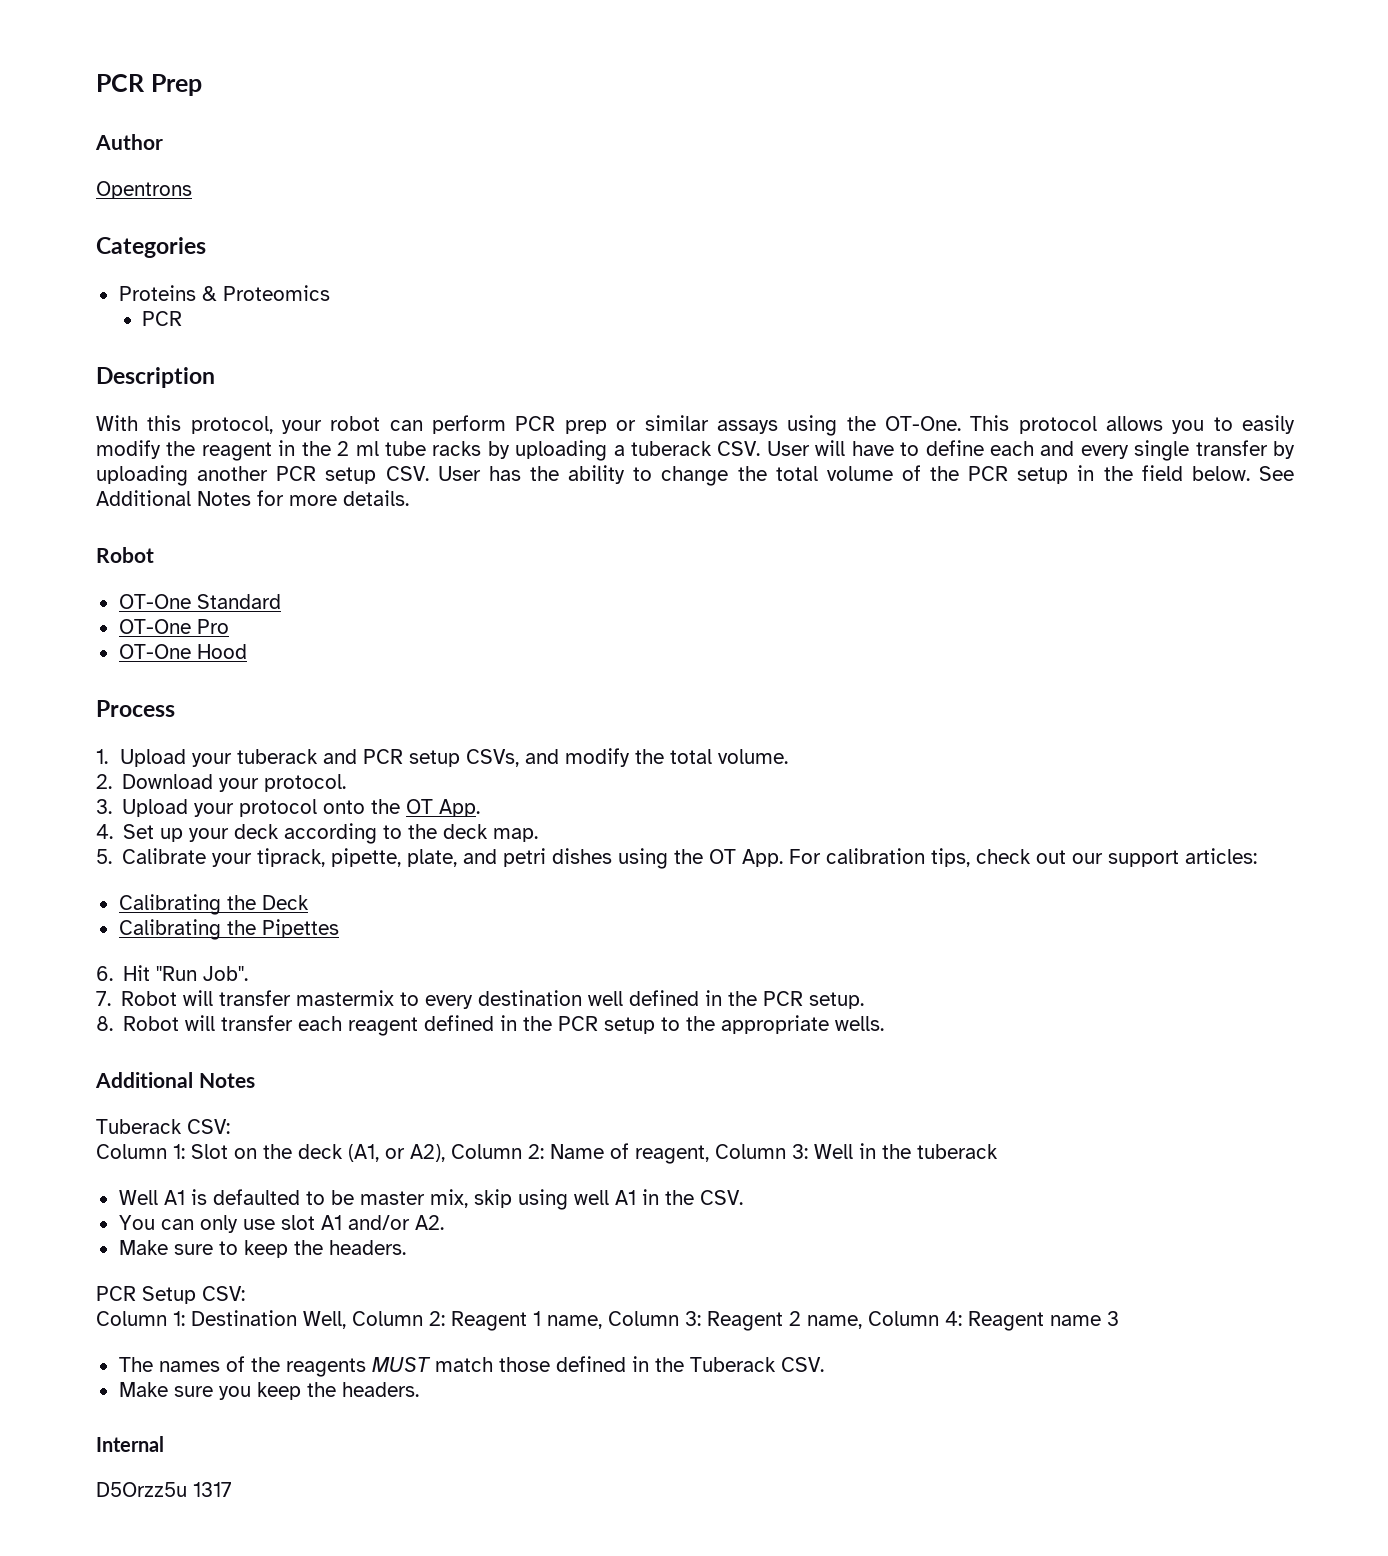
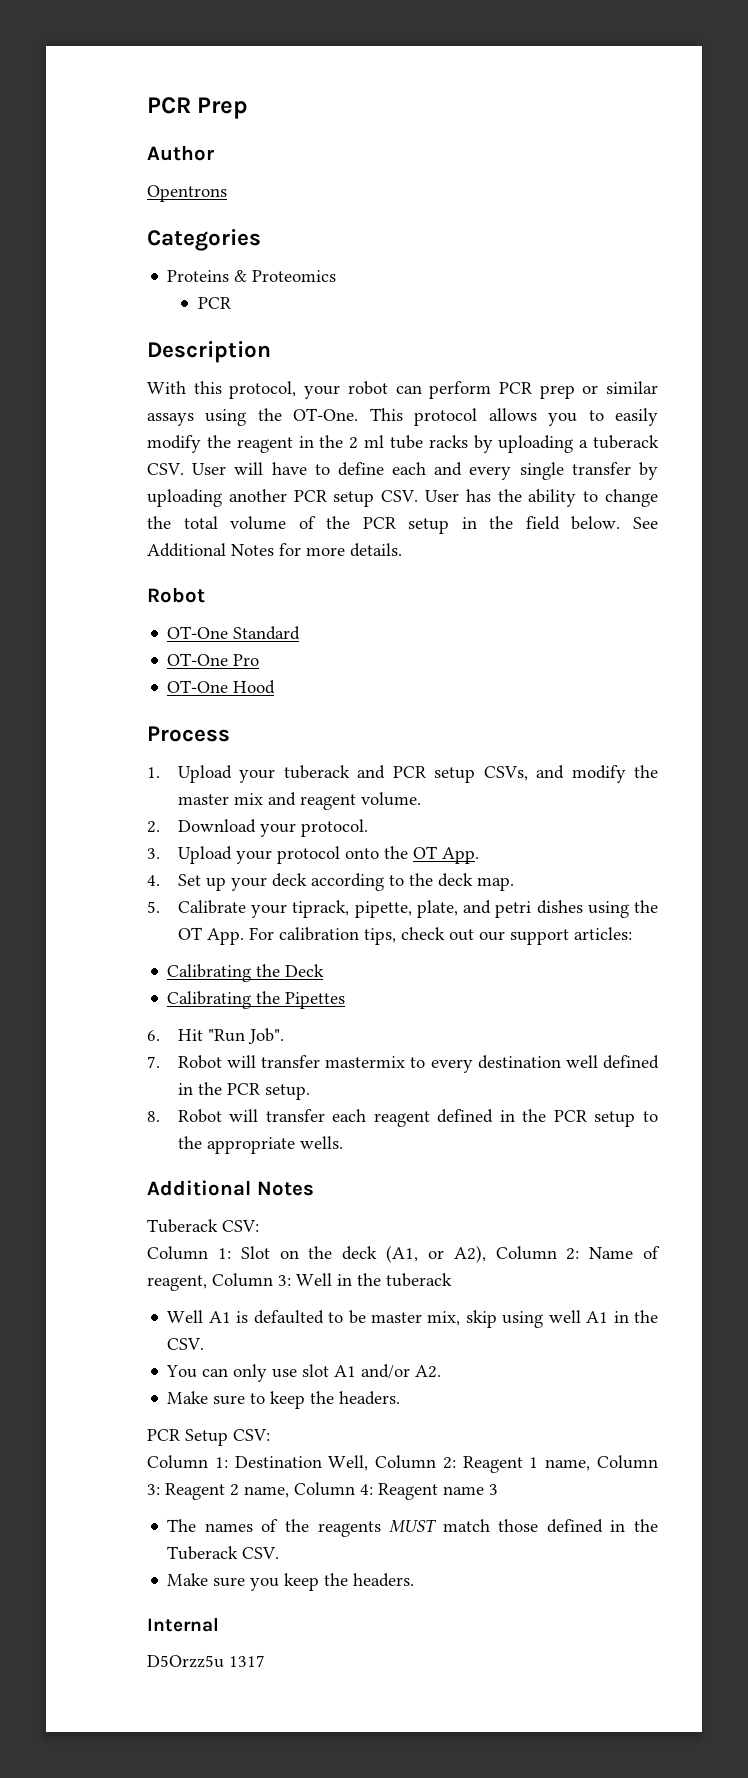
[669,749,712,764] total -> [177,792,356,810] master mix and reagent

